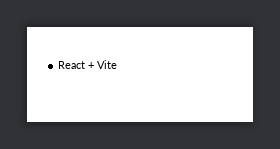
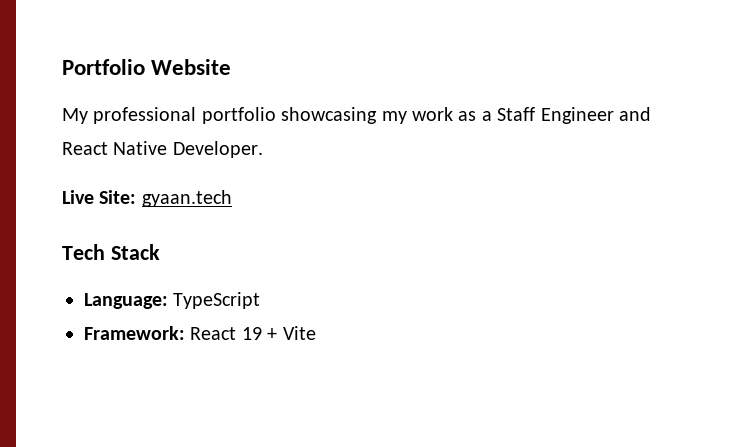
[58,61,86,69] React -> [62,59,232,75] [62,107,651,124] [62,141,263,158] [62,190,232,207] [62,244,160,260] [84,292,261,309] [84,326,262,340] Portfolio Website // My professional portfolio showcasing my work as a Staff Engineer and React Native Developer. // Live Site: gyaan.tech // Tech Stack // Language: TypeScript // Framework: React 19

